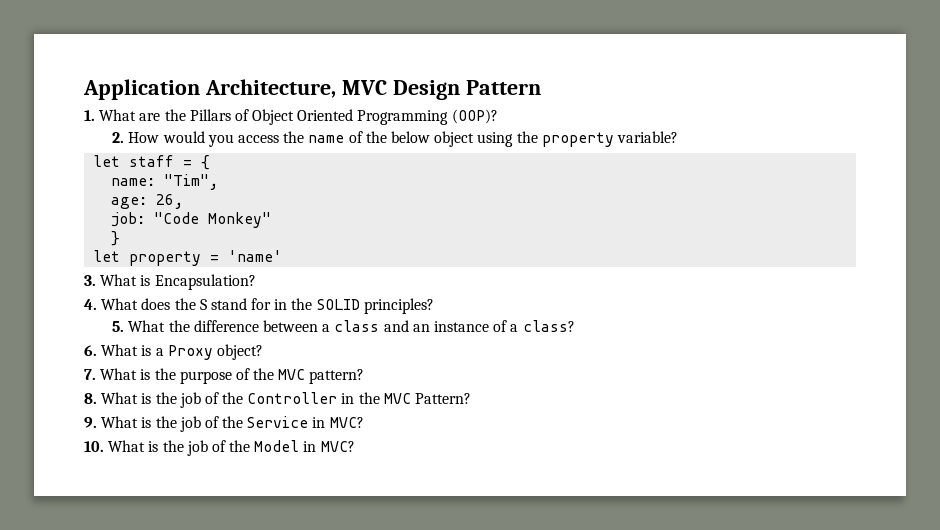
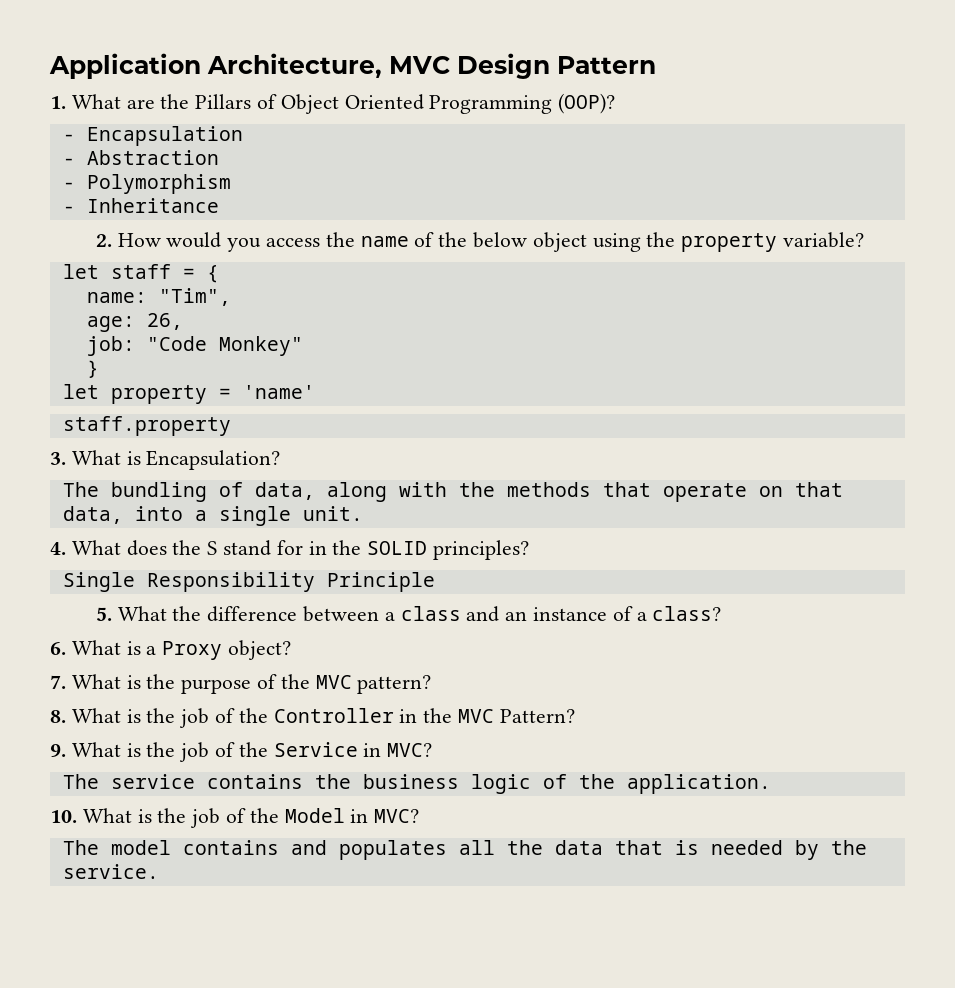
(498, 116) none -> [62,126,243,146] [62,150,219,165] [62,174,231,194] [62,198,219,213] // - Encapsulation // - Abstraction // - Polymorphism // - Inheritance
(283, 256) none -> [62,416,231,436] // staff.property
(256, 282) none -> [62,482,843,502] [62,506,363,526] // The bundling of data, along with the methods that operate on that data, into a single unit.
(434, 306) none -> [62,572,435,592] // Single Responsibility Principle
(364, 422) none -> [62,774,771,794] // The service contains the business logic of the application.
(355, 446) none -> [62,840,867,860] [62,864,159,879] // The model contains and populates all the data that is needed by the service.

